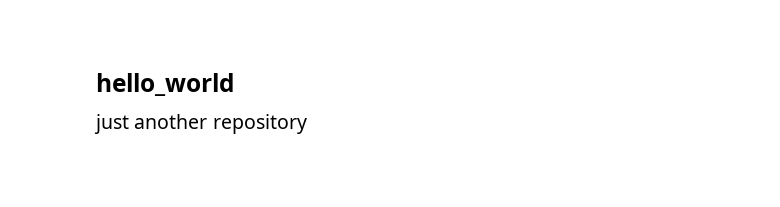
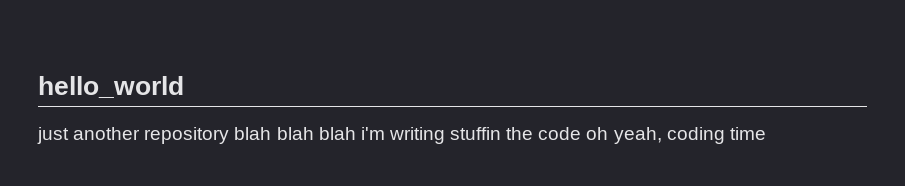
(307, 124) none -> [234,127,766,144] blah blah blah i'm writing stuffin the code oh yeah, coding time

